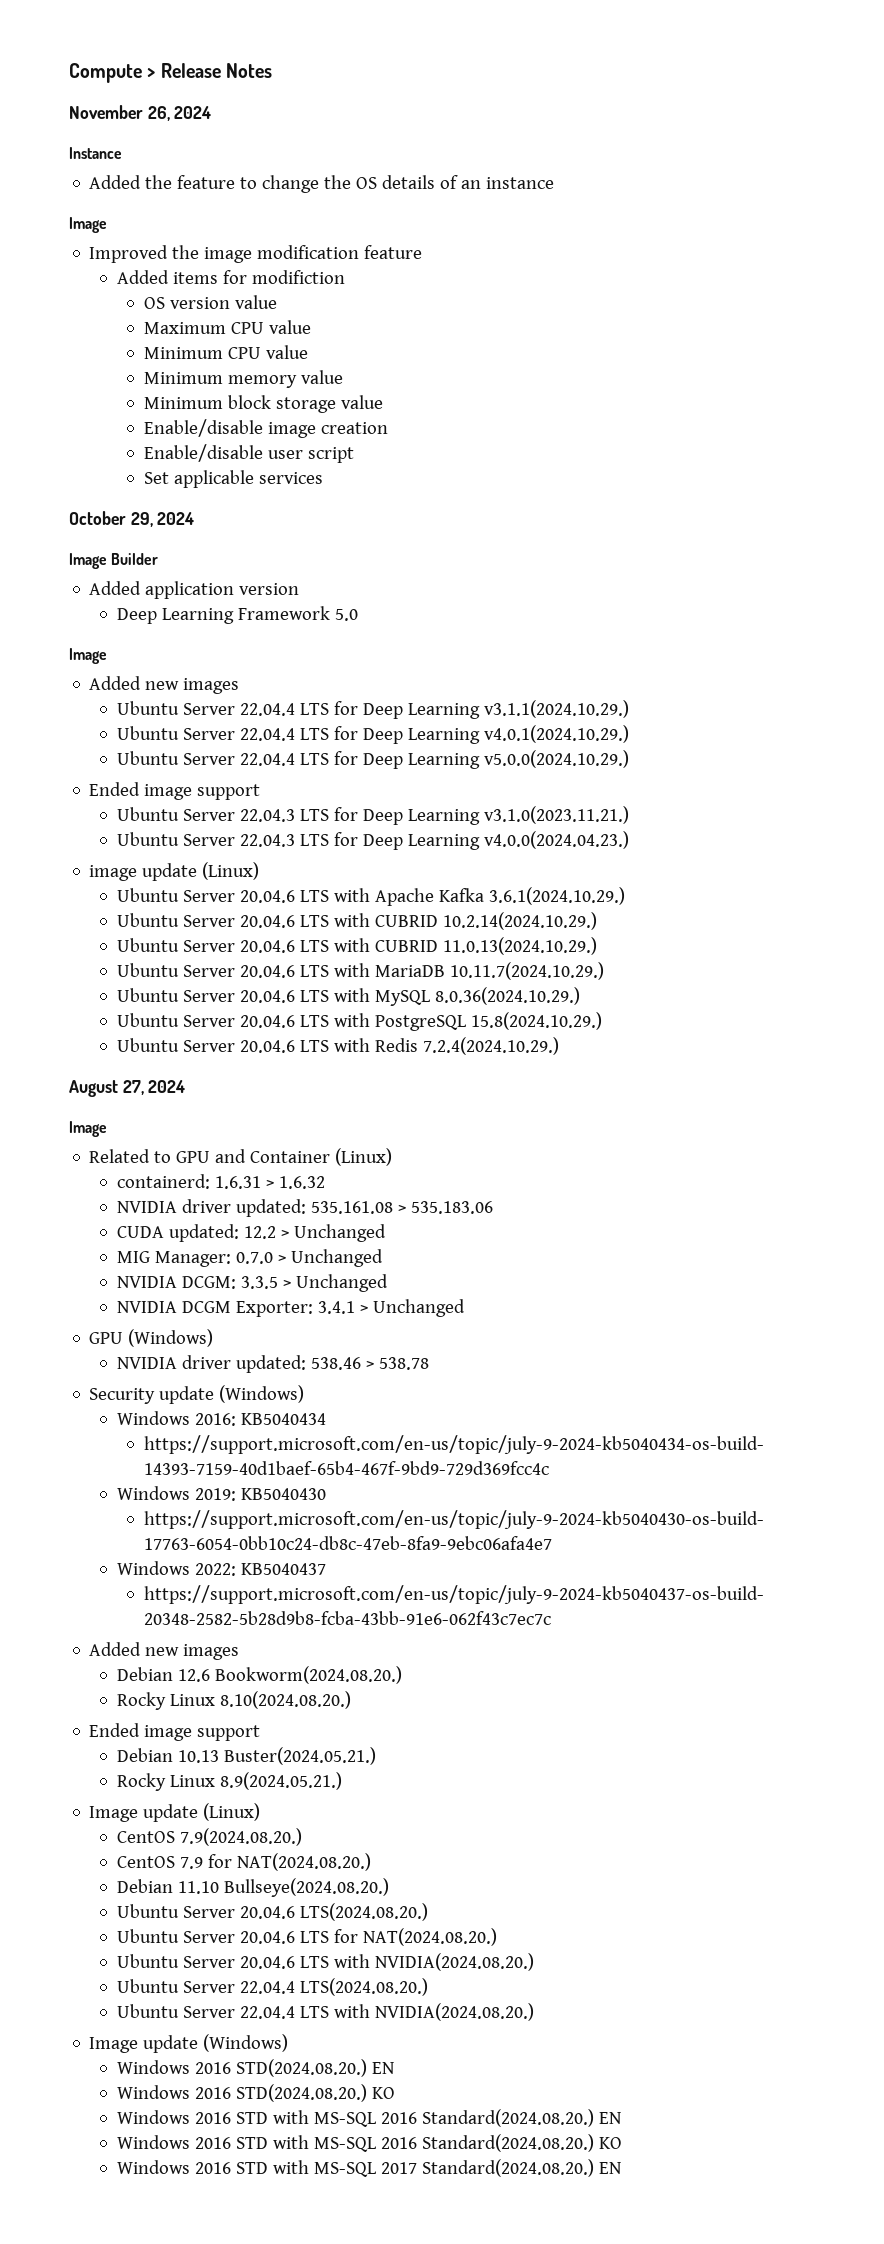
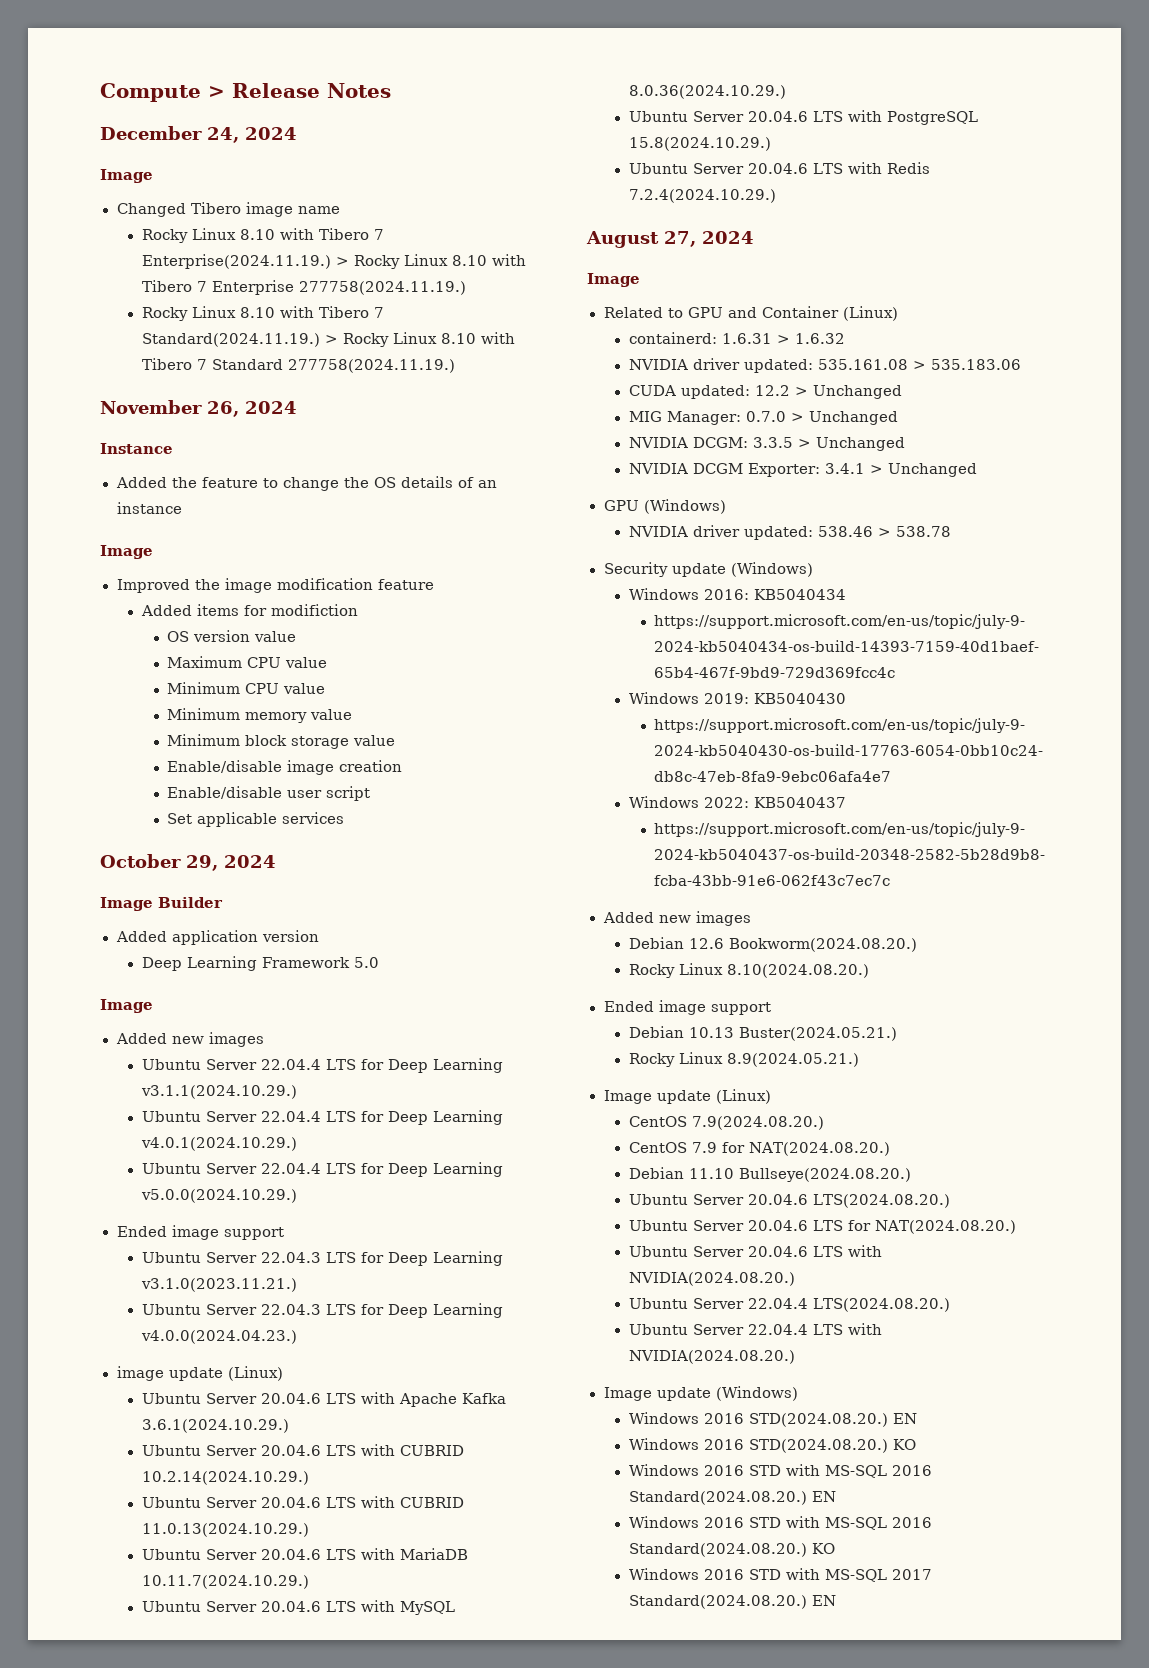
(272, 70) none -> [100,126,297,143] [100,169,153,183] [116,202,340,217] [141,228,384,243] [141,254,526,269] [141,280,466,295] [141,306,384,321] [141,332,515,347] [141,358,455,373] // December 24, 2024 // Image // Changed Tibero image name // Rocky Linux 8.10 with Tibero 7 Enterprise(2024.11.19.) > Rocky Linux 8.10 with Tibero 7 Enterprise 277758(2024.11.19.) // Rocky Linux 8.10 with Tibero 7 Standard(2024.11.19.) > Rocky Linux 8.10 with Tibero 7 Standard 277758(2024.11.19.)

